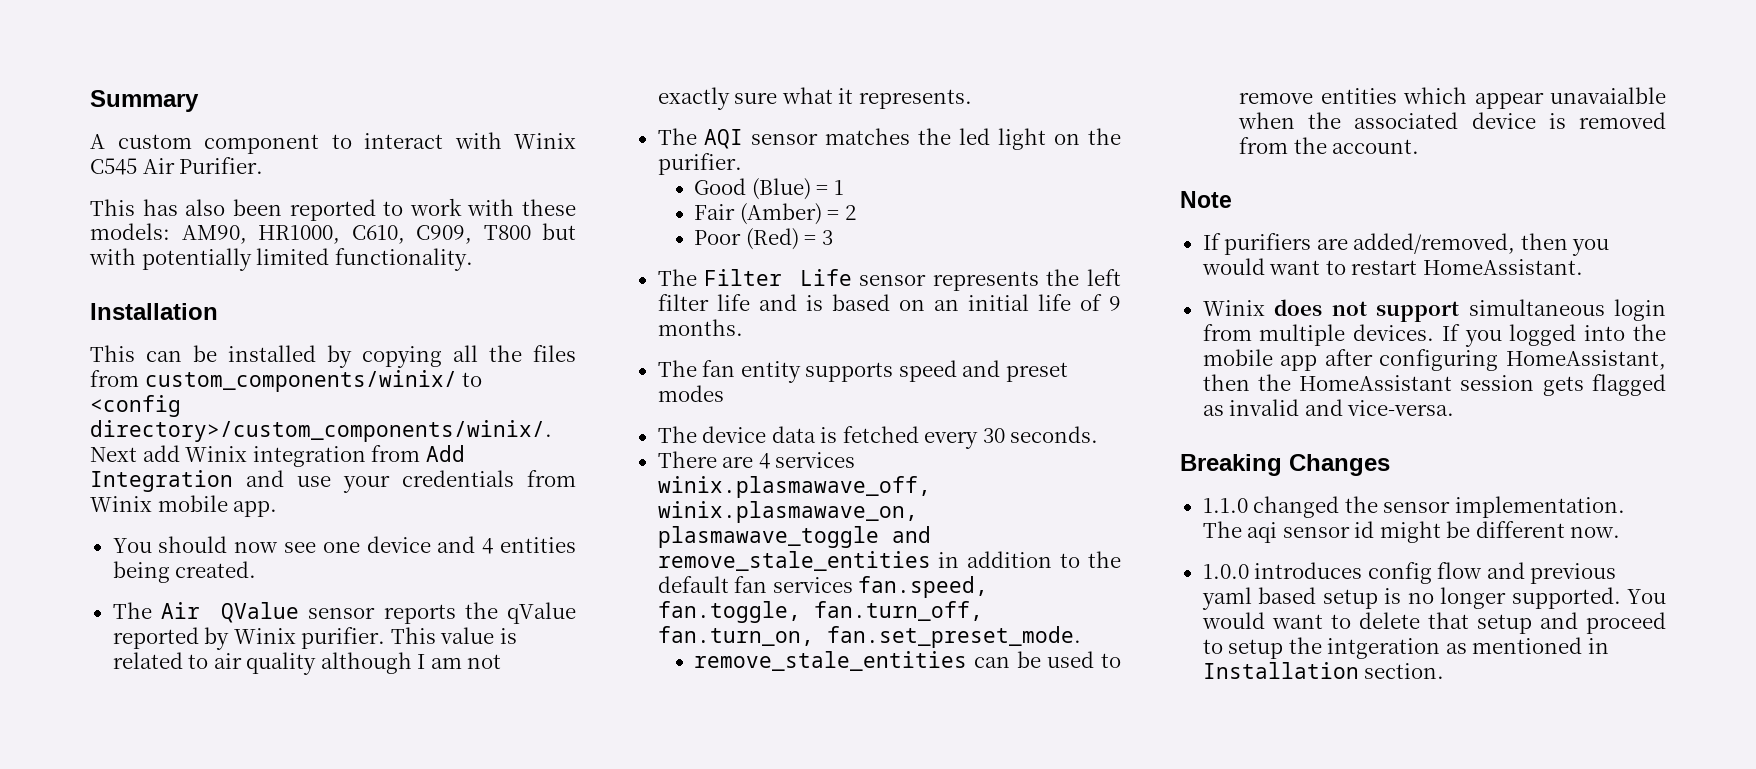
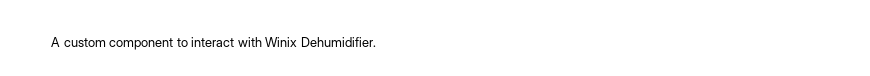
[90,90,199,112] Summary // -> (51, 42) none
[90,157,264,175] [90,198,576,221] [90,223,576,244] [89,248,473,271] [90,303,218,320] [90,345,576,368] [90,370,483,392] [90,395,181,417] [90,420,552,442] [90,445,465,467] [90,470,576,493] [90,495,278,517] [112,536,576,554] [112,561,257,583] [112,602,576,624] [112,627,517,650] [112,652,502,675] [657,87,972,110] [657,128,1121,150] [657,153,742,175] [694,178,844,200] [694,203,856,225] [694,228,833,250] [657,269,1121,291] [657,294,1121,311] [657,319,743,336] [657,360,1068,383] [657,385,724,402] [657,426,1099,449] [657,451,856,469] [657,476,931,498] [657,501,918,523] [657,526,931,548] [657,551,1121,571] [657,576,989,598] [657,601,983,623] [657,626,1081,648] [694,651,1121,671] [1239,87,1666,109] [1238,112,1666,129] [1239,137,1420,154] [1180,191,1232,208] [1202,233,1610,256] [1201,258,1583,275] [1202,299,1666,322] [1202,324,1666,347] [1202,349,1666,371] [1202,374,1666,396] [1202,399,1455,416] [1180,454,1390,476] [1202,496,1625,518] [1202,521,1621,543] [1202,562,1617,584] [1201,587,1666,610] [1201,612,1666,634] [1202,637,1609,659] [1202,662,1445,679] C545 Air Purifier. // This has also been reported to work with these models: AM90, HR1000, C610, C909, T800 but with potentially limited functionality. // Installation // This can be installed by copying all the files from custom_components/winix/ to <config directory>/custom_components/winix/. Next add Winix integration from Add Integration and use your credentials from Winix mobile app. // You should now see one device and 4 entities being created. // The Air QValue sensor reports the qValue reported by Winix purifier. This value is related to air quality although I am not exactly sure what it represents. // The AQI sensor matches the led light on the purifier. // Good (Blue) = 1 // Fair (Amber) = 2 // Poor (Red) = 3 // The Filter Life sensor represents the left filter life and is based on an initial life of 9 months. // The fan entity supports speed and preset modes // The device data is fetched every 30 seconds. // There are 4 services winix.plasmawave_off, winix.plasmawave_on, plasmawave_toggle and remove_stale_entities in addition to the default fan services fan.speed, fan.toggle, fan.turn_off, fan.turn_on, fan.set_preset_mode. // remove_stale_entities can be used to remove entities which appear unavaialble when the associated device is removed from the account. // Note // If purifiers are added/removed, then you would want to restart HomeAssistant. // Winix does not support simultaneous login from multiple devices. If you logged into the mobile app after configuring HomeAssistant, then the HomeAssistant session gets flagged as invalid and vice-versa. // Breaking Changes // 1.1.0 changed the sensor implementation. The aqi sensor id might be different now. // 1.0.0 introduces config flow and previous yaml based setup is no longer supported. You would want to delete that setup and proceed to setup the intgeration as mentioned in Installation section. -> [300,37,376,47] Dehumidifier.

